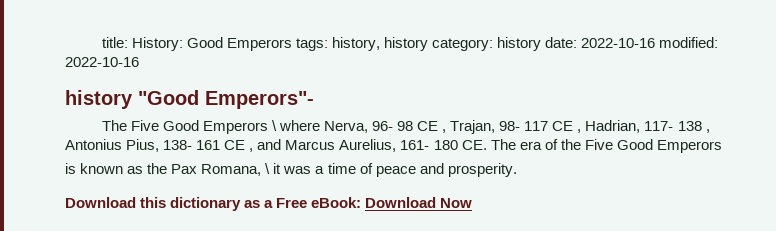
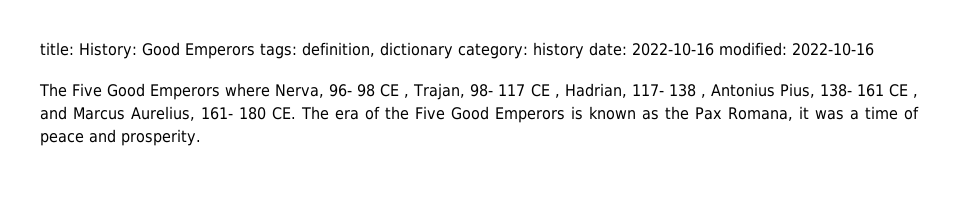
[331,37,428,51] history, history -> [301,42,453,59] definition, dictionary
[65,90,314,109] // history "Good Emperors"- -> (874, 49) none
[271,120,277,131] \ -> (221, 92) none
(722, 146) // -> (565, 115) none
[265,163,271,174] \ -> (793, 114) none
[65,197,473,211] // Download this dictionary as a Free eBook: Download Now -> (201, 137) none

